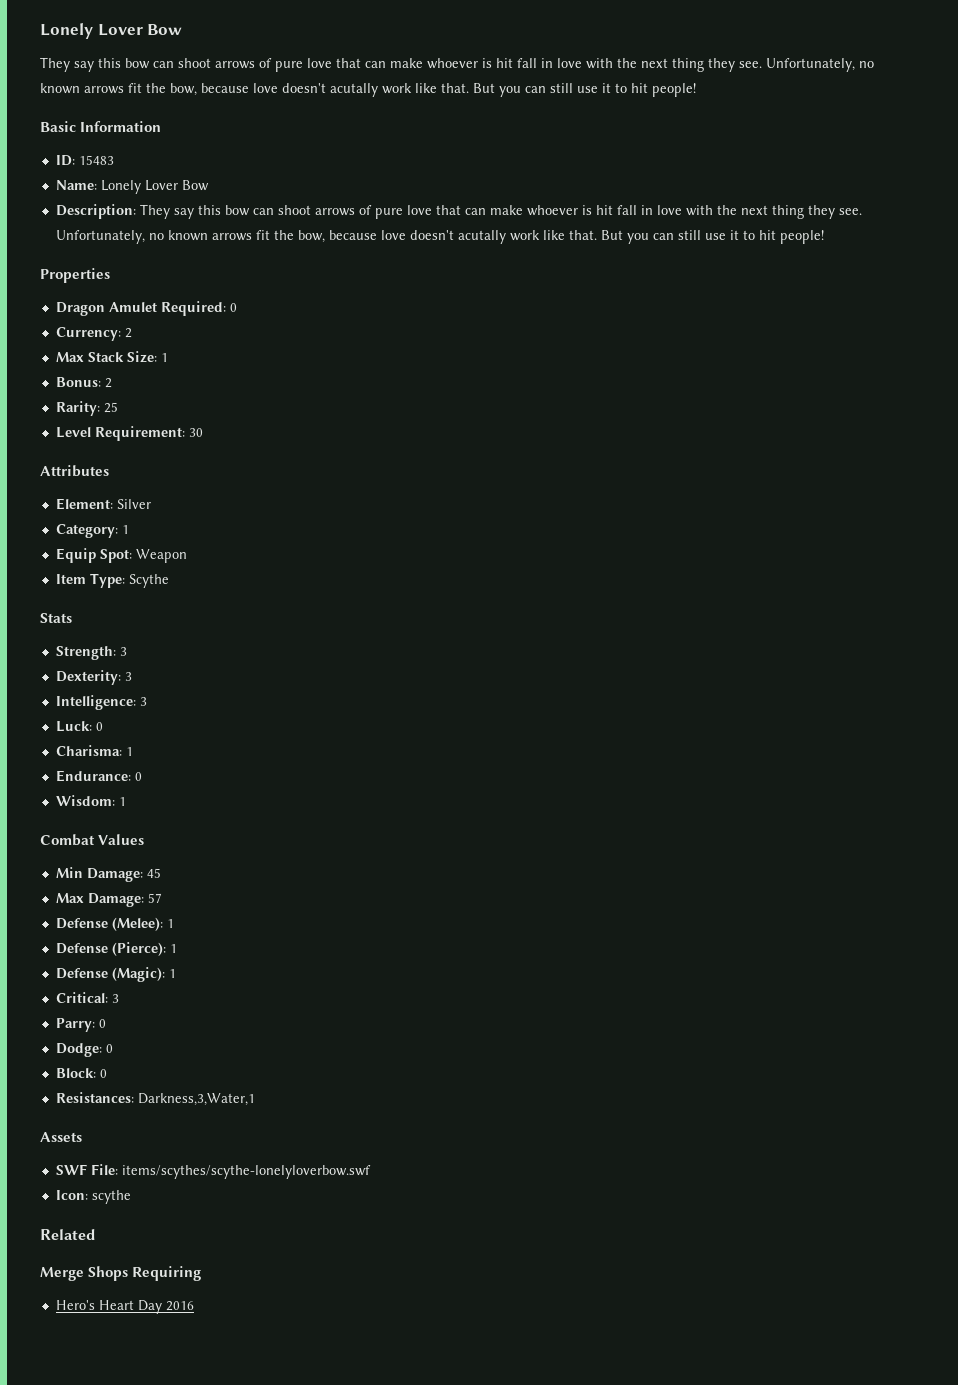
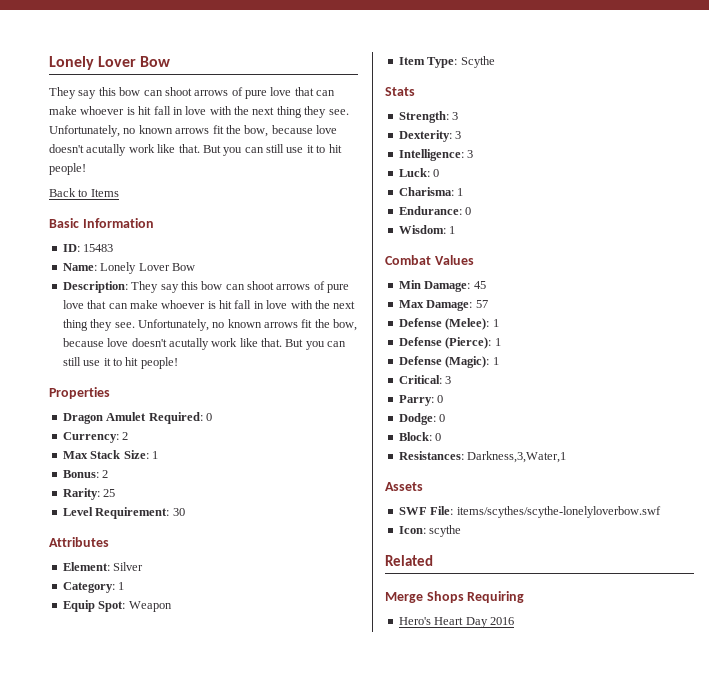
(696, 90) none -> [49,188,119,197] // Back to Items

